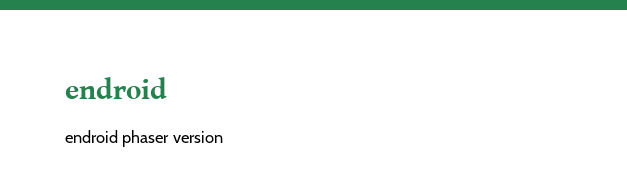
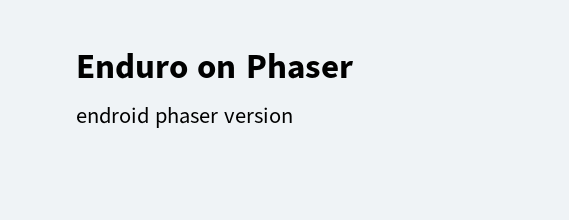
[65,77,167,99] endroid -> [76,53,353,79] Enduro on Phaser

